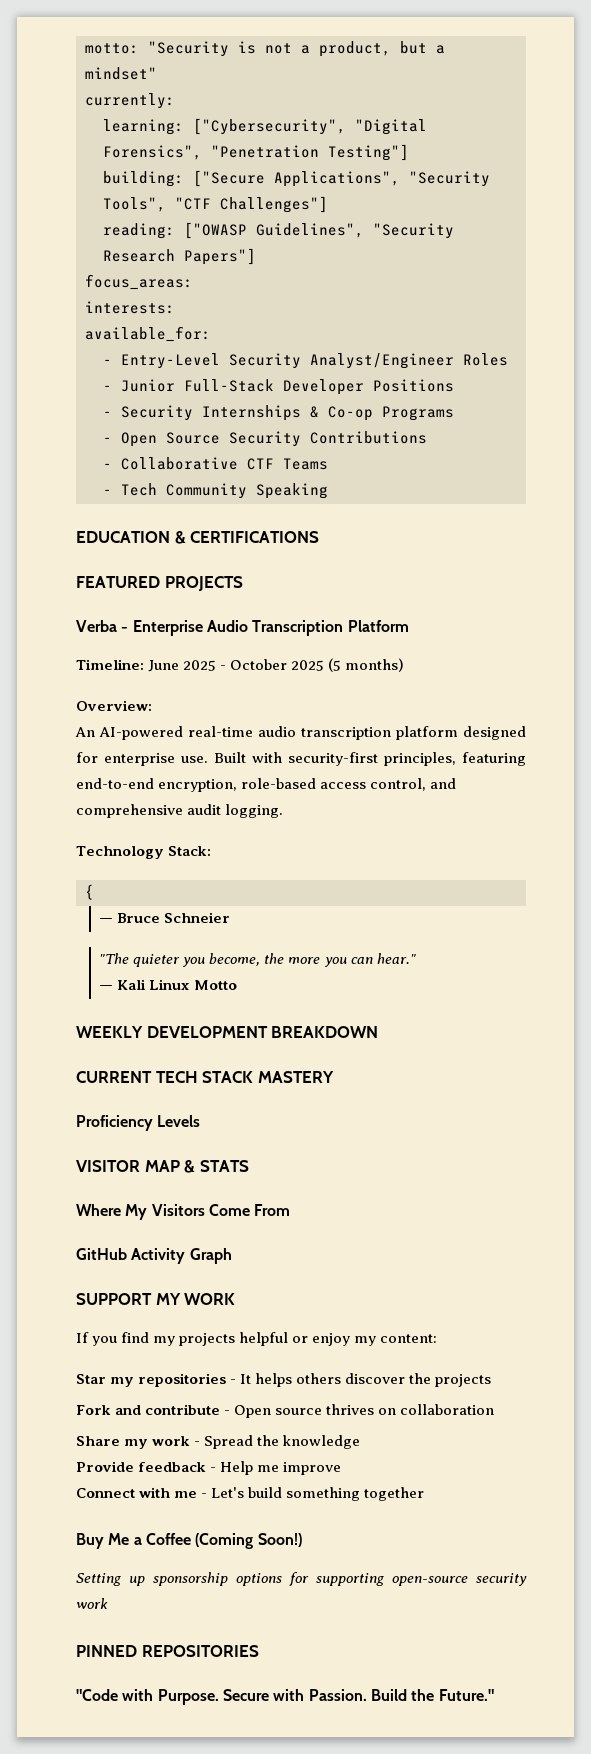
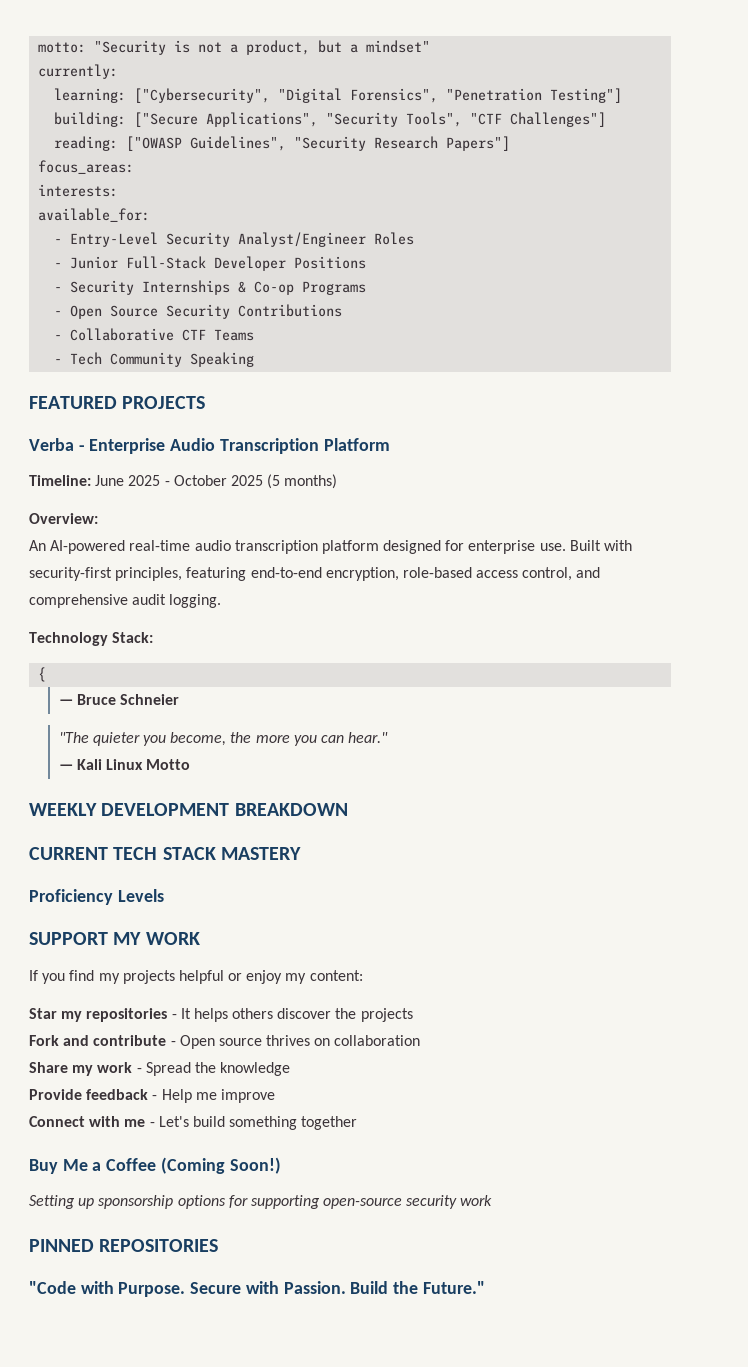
[76,531,320,544] // EDUCATION & CERTIFICATIONS -> (255, 359) none
[76,1160,249,1173] [76,1204,291,1220] [76,1248,232,1264] // VISITOR MAP & STATS // Where My Visitors Come From // GitHub Activity Graph -> (164, 895) none

